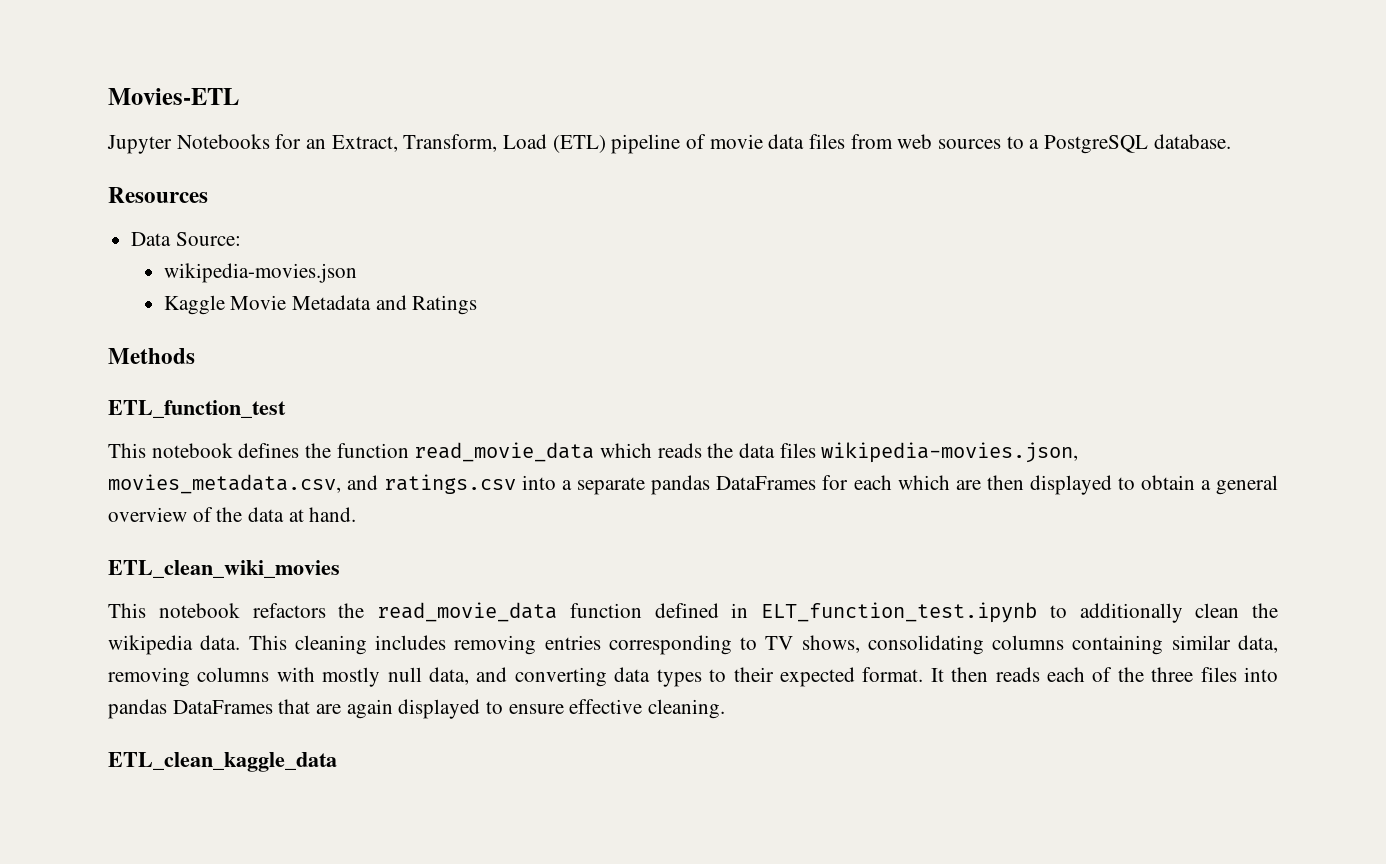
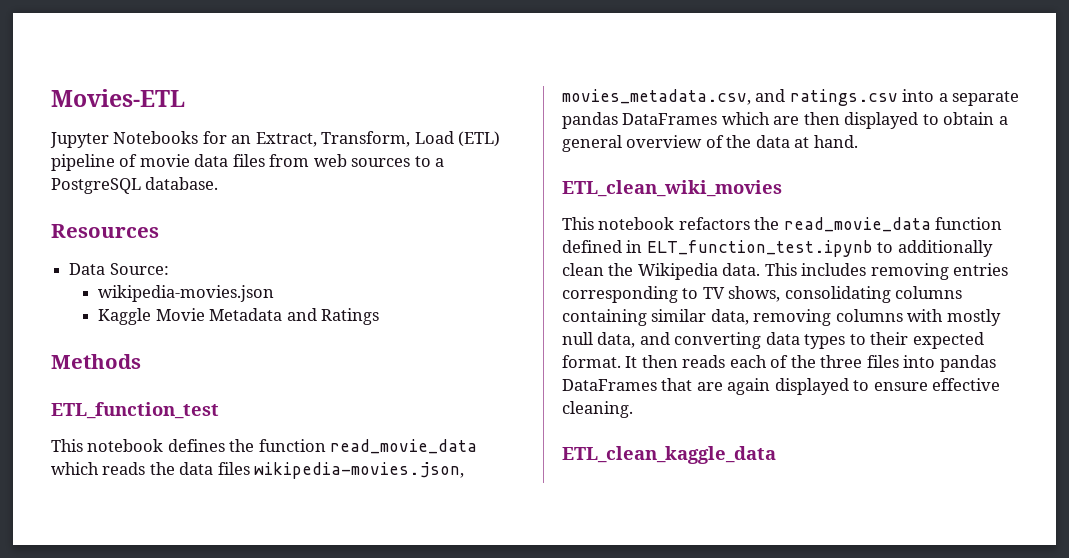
[822,475,892,490] for each -> (718, 119) none
[108,635,193,655] wikipedia -> [637,263,718,280] Wikipedia
[294,635,367,655] cleaning -> (797, 269) none

